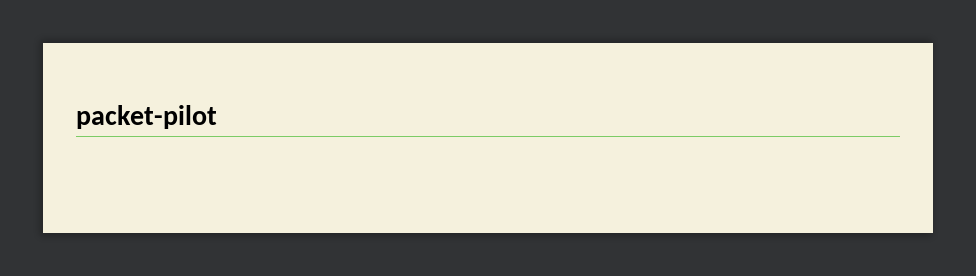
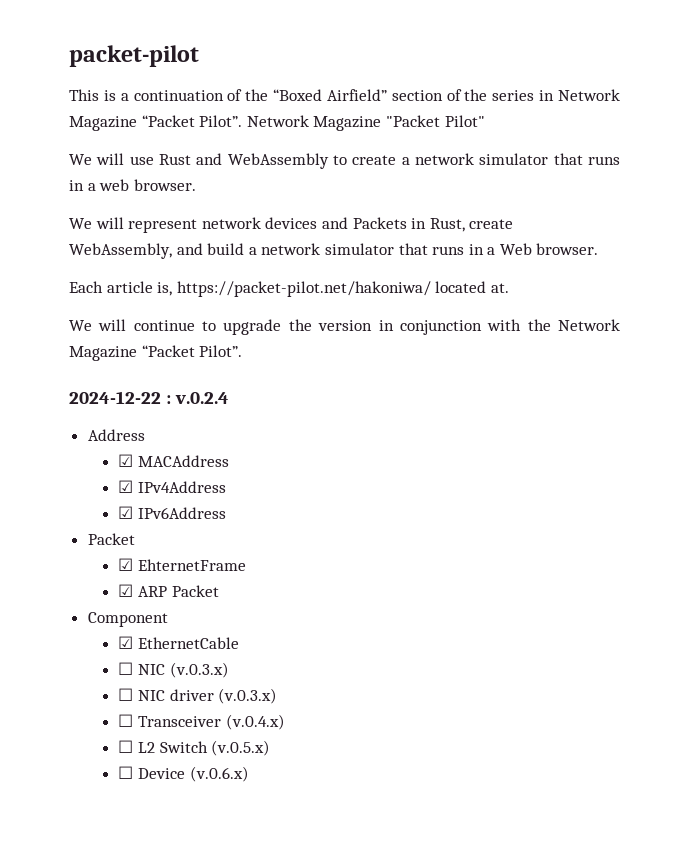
(217, 117) none -> [69,89,621,101] [69,115,485,131] [69,153,620,169] [69,179,196,191] [69,217,514,233] [69,243,599,259] [69,281,509,297] [69,319,621,335] [69,345,243,361] [69,391,230,404] [87,429,145,441] [118,454,230,467] [118,480,227,493] [118,506,227,519] [87,533,135,545] [118,558,247,571] [118,584,219,597] [87,612,168,627] [118,636,240,649] [118,662,229,678] [118,688,278,704] [118,714,285,730] [118,740,271,756] [118,766,249,782] // This is a continuation of the “Boxed Airfield” section of the series in Network Magazine “Packet Pilot”. Network Magazine "Packet Pilot" // We will use Rust and WebAssembly to create a network simulator that runs in a web browser. // We will represent network devices and Packets in Rust, create WebAssembly, and build a network simulator that runs in a Web browser. // Each article is, https://packet-pilot.net/hakoniwa/ located at. // We will continue to upgrade the version in conjunction with the Network Magazine “Packet Pilot”. // 2024-12-22 : v.0.2.4 // Address // ☑ MACAddress // ☑ IPv4Address // ☑ IPv6Address // Packet // ☑ EhternetFrame // ☑ ARP Packet // Component // ☑ EthernetCable // ☐ NIC (v.0.3.x) // ☐ NIC driver (v.0.3.x) // ☐ Transceiver (v.0.4.x) // ☐ L2 Switch (v.0.5.x) // ☐ Device (v.0.6.x)

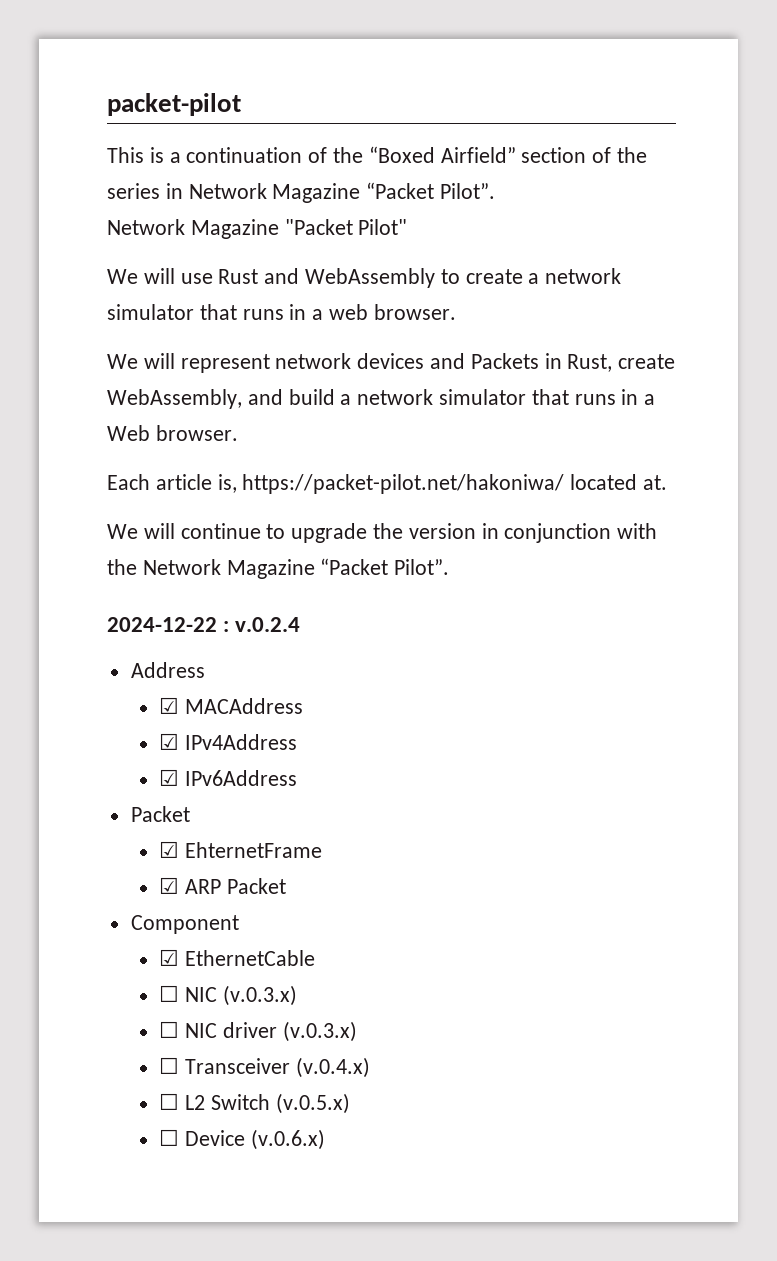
(243, 121) none -> (496, 191) //

